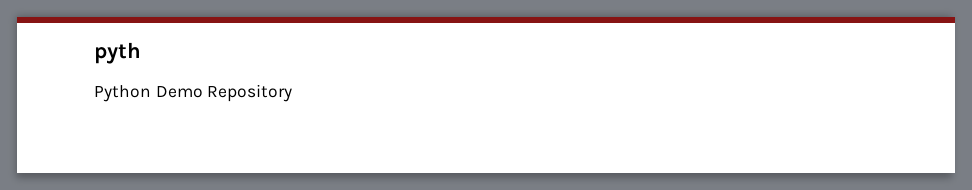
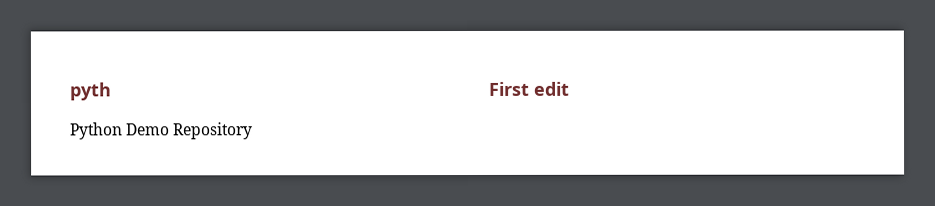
(293, 93) none -> [488,81,569,96] // First edit

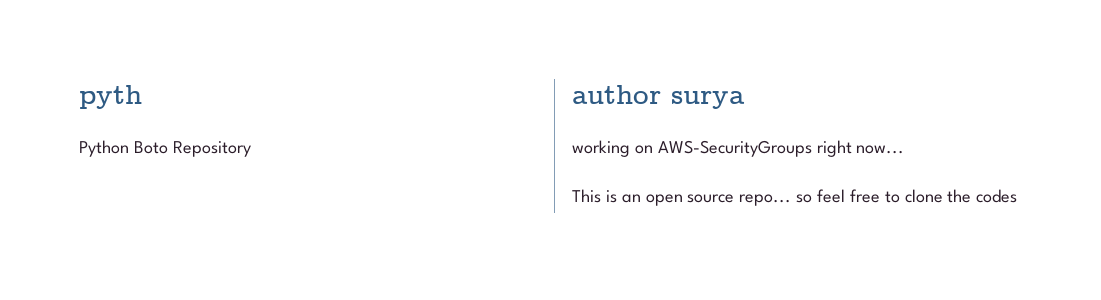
[126,123,171,136] Demo -> [133,141,168,154] Boto
[488,81,569,96] First edit -> [572,85,745,109] [572,140,905,157] [572,189,1018,206] author surya // working on AWS-SecurityGroups right now... // This is an open source repo... so feel free to clone the codes

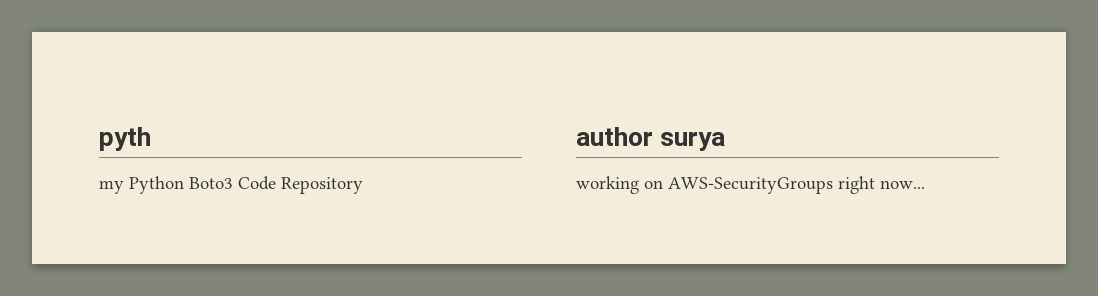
[79,140,168,157] Python Boto -> [99,176,276,194] my Python Boto3 Code
[572,189,1018,206] // This is an open source repo... so feel free to clone the codes -> (925, 184) none

